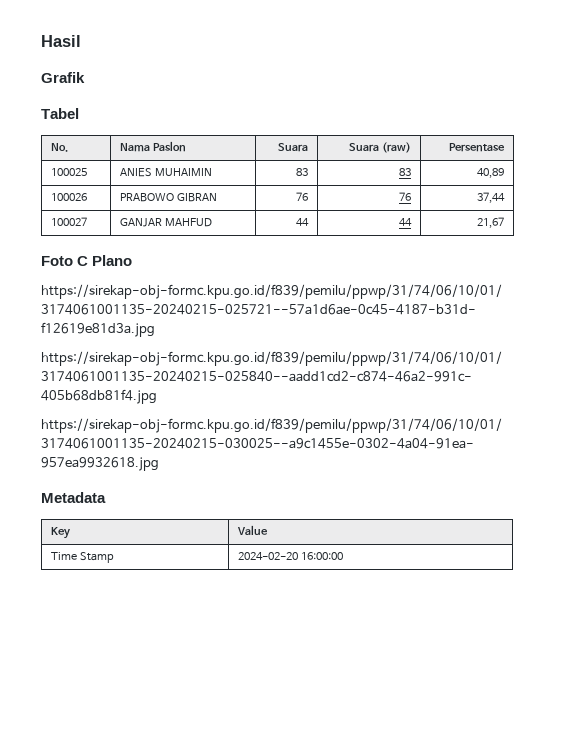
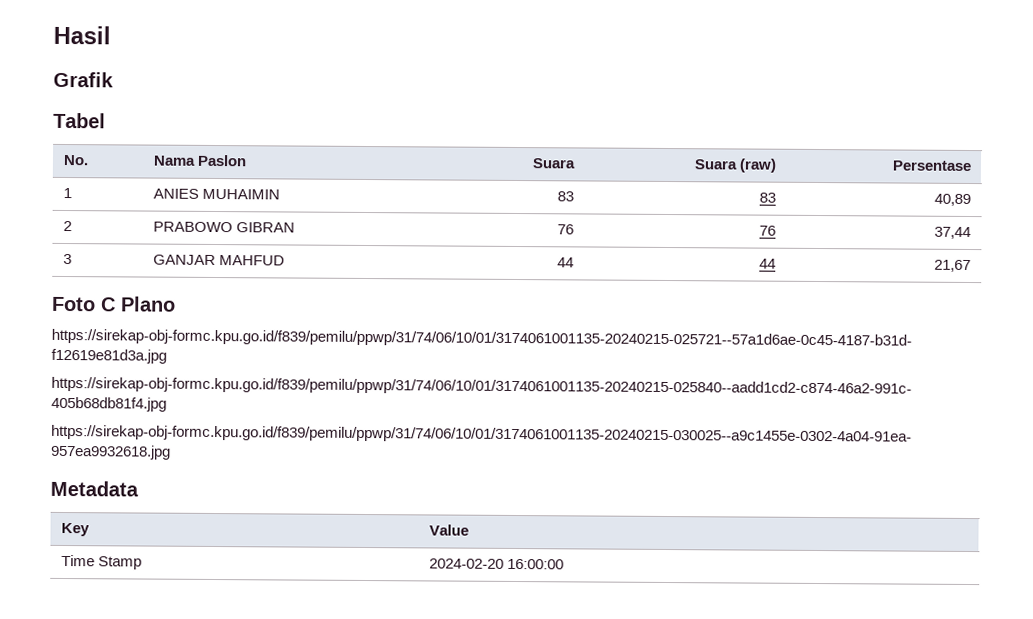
[50,168,87,176] 100025 -> [63,187,73,199] 1
[50,193,87,201] 100026 -> [63,220,73,232] 2
[50,217,87,226] 100027 -> [63,253,73,265] 3

